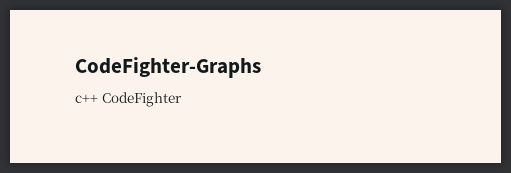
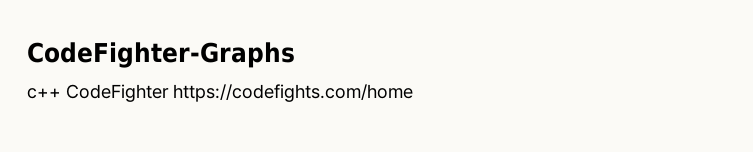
(182, 99) none -> [173,84,413,102] https://codefights.com/home

